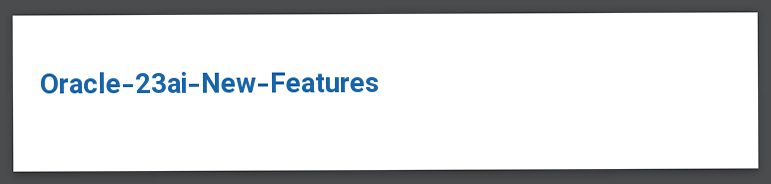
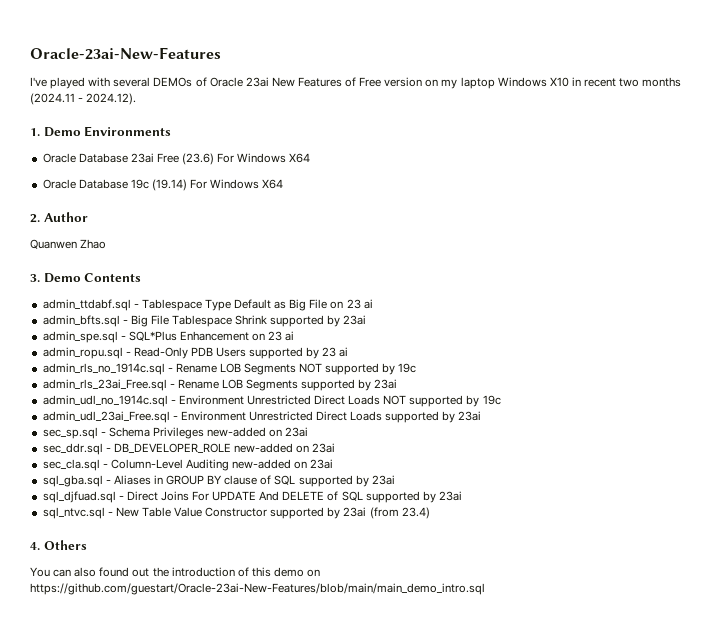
(380, 82) none -> [30,77,682,89] [30,93,137,105] [30,126,172,137] [42,153,311,165] [42,179,284,191] [30,212,88,223] [30,239,107,249] [30,273,142,283] [42,299,373,311] [42,315,367,327] [42,331,295,343] [42,347,349,359] [42,363,417,375] [42,379,398,391] [42,395,501,407] [42,411,482,423] [42,427,309,439] [42,443,336,455] [42,459,334,471] [42,475,395,487] [42,491,462,503] [42,507,430,519] [30,540,87,550] [30,567,321,577] [30,583,485,595] // I've played with several DEMOs of Oracle 23ai New Features of Free version on my laptop Windows X10 in recent two months (2024.11 - 2024.12). // 1. Demo Environments // Oracle Database 23ai Free (23.6) For Windows X64 // Oracle Database 19c (19.14) For Windows X64 // 2. Author // Quanwen Zhao // 3. Demo Contents // admin_ttdabf.sql - Tablespace Type Default as Big File on 23 ai // admin_bfts.sql - Big File Tablespace Shrink supported by 23ai // admin_spe.sql - SQL*Plus Enhancement on 23 ai // admin_ropu.sql - Read-Only PDB Users supported by 23 ai // admin_rls_no_1914c.sql - Rename LOB Segments NOT supported by 19c // admin_rls_23ai_Free.sql - Rename LOB Segments supported by 23ai // admin_udl_no_1914c.sql - Environment Unrestricted Direct Loads NOT supported by 19c // admin_udl_23ai_Free.sql - Environment Unrestricted Direct Loads supported by 23ai // sec_sp.sql - Schema Privileges new-added on 23ai // sec_ddr.sql - DB_DEVELOPER_ROLE new-added on 23ai // sec_cla.sql - Column-Level Auditing new-added on 23ai // sql_gba.sql - Aliases in GROUP BY clause of SQL supported by 23ai // sql_djfuad.sql - Direct Joins For UPDATE And DELETE of SQL supported by 23ai // sql_ntvc.sql - New Table Value Constructor supported by 23ai (from 23.4) // 4. Others // You can also found out the introduction of this demo on https://github.com/guestart/Oracle-23ai-New-Features/blob/main/main_demo_intro.sql

